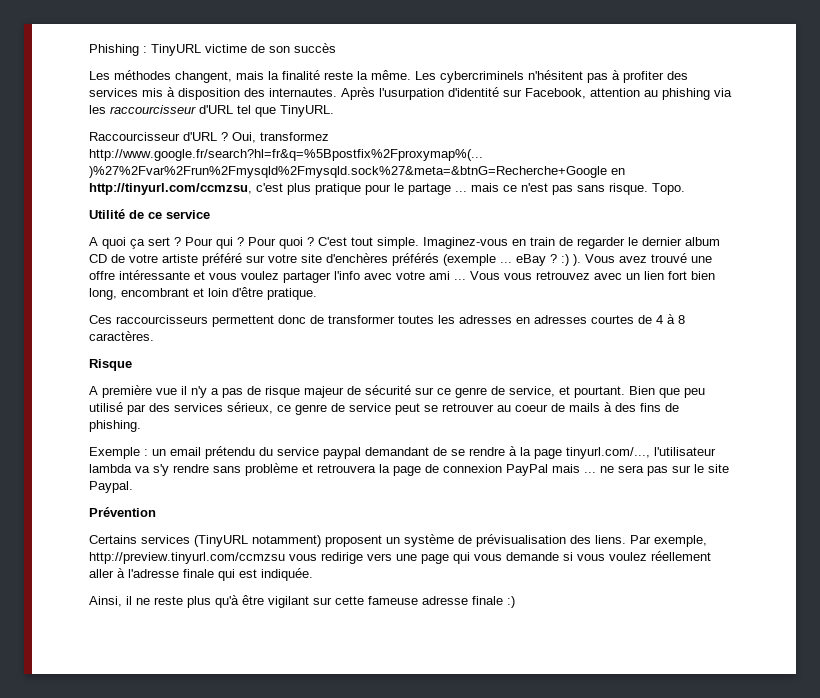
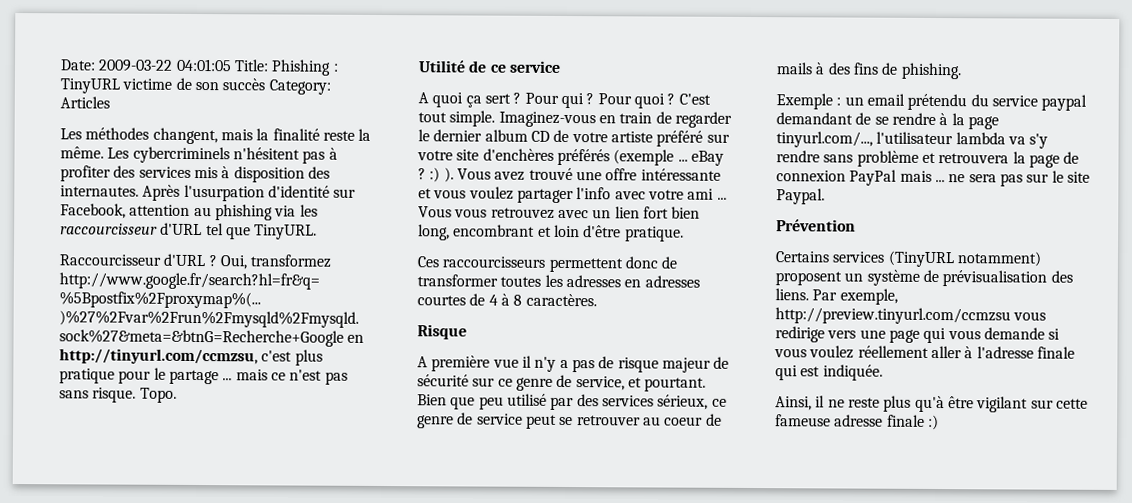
(89, 50) none -> [60,58,269,72] Date: 2009-03-22 04:01:05 Title:
(336, 48) none -> [268,79,331,95] [60,96,110,109] Category: Articles

